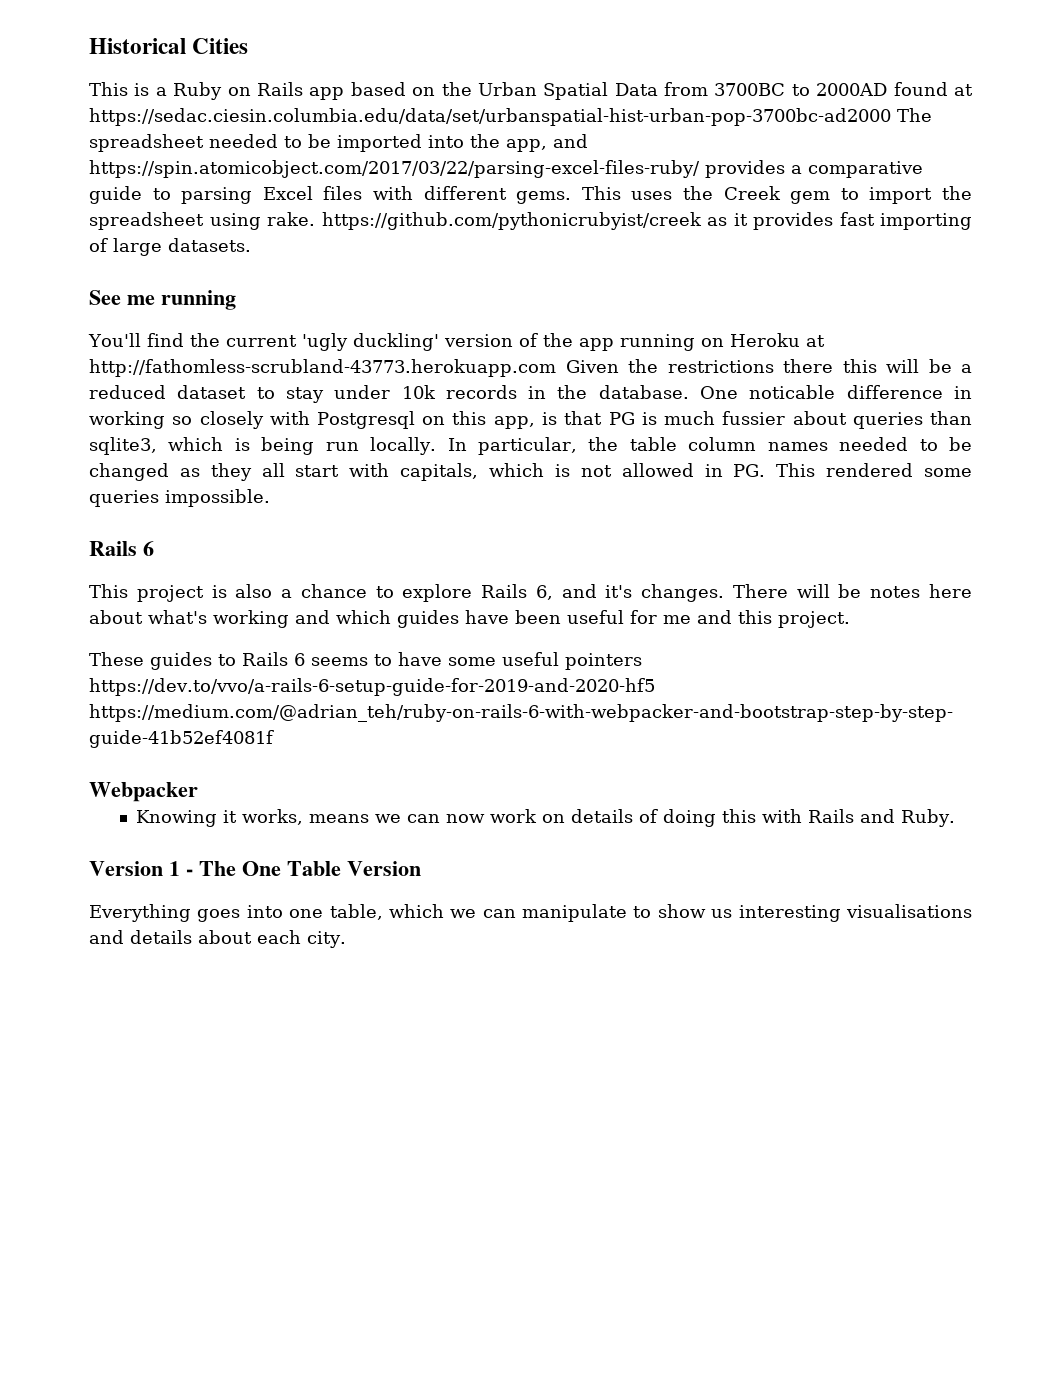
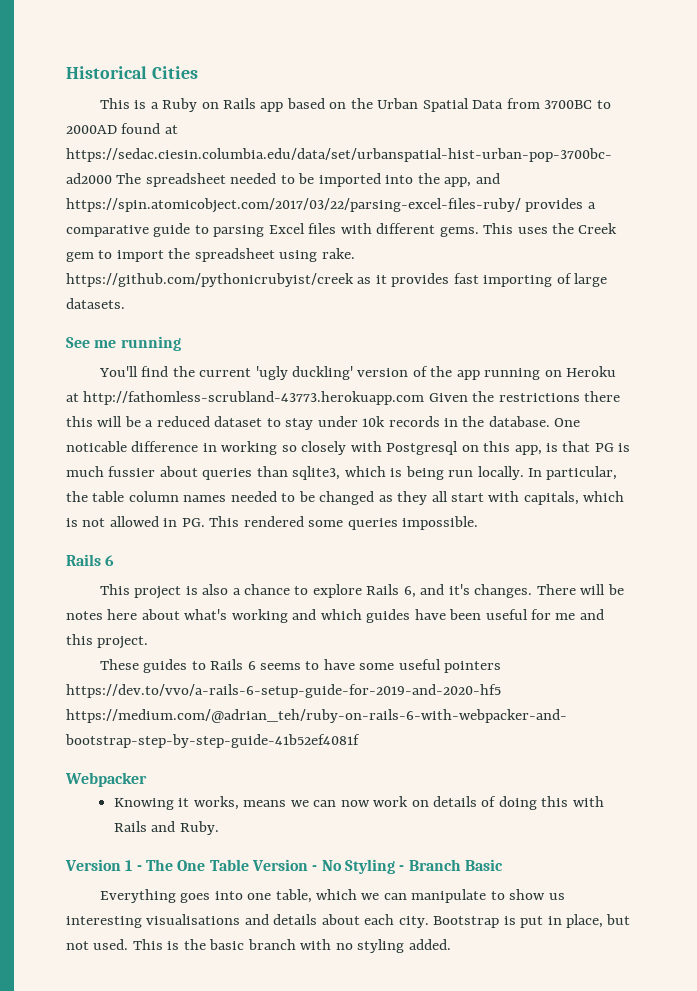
(421, 868) none -> [312,859,503,874] - No Styling - Branch Basic
(346, 939) none -> [433,914,631,928] [66,939,451,953] Bootstrap is put in place, but not used. This is the basic branch with no styling added.

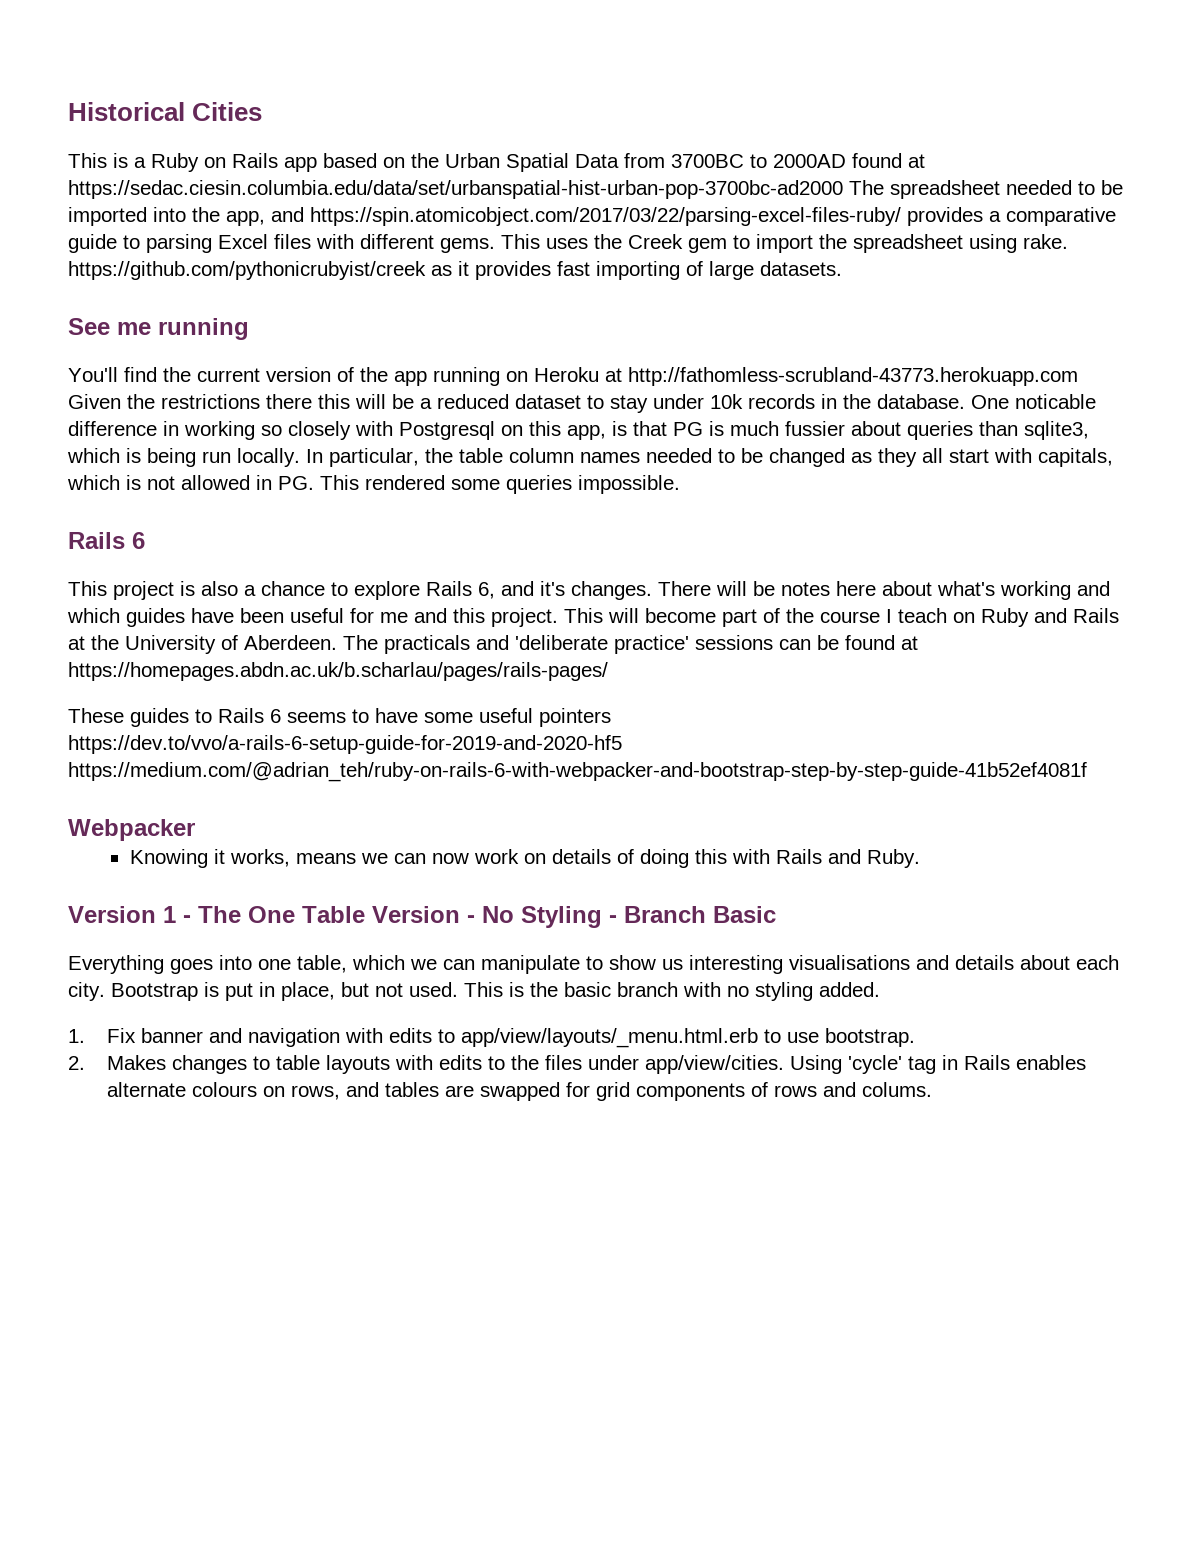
[255,366,354,380] 'ugly duckling' -> (260, 375) none
(149, 642) none -> [564,608,1119,627] [68,635,918,654] [68,662,608,681] This will become part of the course I teach on Ruby and Rails at the University of Aberdeen. The practicals and 'deliberate practice' sessions can be found at https://homepages.abdn.ac.uk/b.scharlau/pages/rails-pages/
(451, 944) none -> [68,1028,916,1048] [68,1055,1087,1074] [107,1082,933,1101] // 1. Fix banner and navigation with edits to app/view/layouts/_menu.html.erb to use bootstrap. // 2. Makes changes to table layouts with edits to the files under app/view/cities. Using 'cycle' tag in Rails enables alternate colours on rows, and tables are swapped for grid components of rows and colums.

